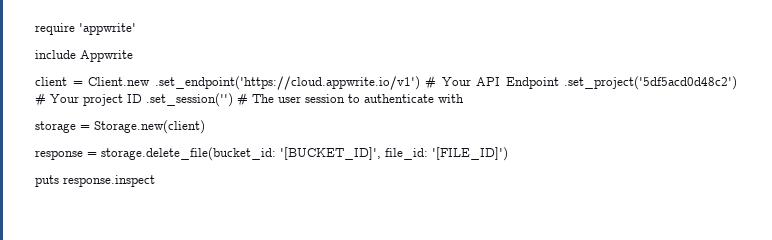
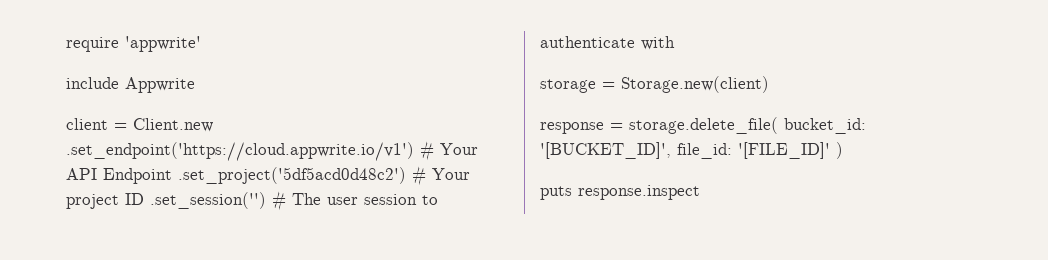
[101,147,508,161] storage.delete_file(bucket_id: '[BUCKET_ID]', file_id: '[FILE_ID]') -> [629,117,866,134] [540,142,843,159] storage.delete_file( bucket_id: '[BUCKET_ID]', file_id: '[FILE_ID]' )

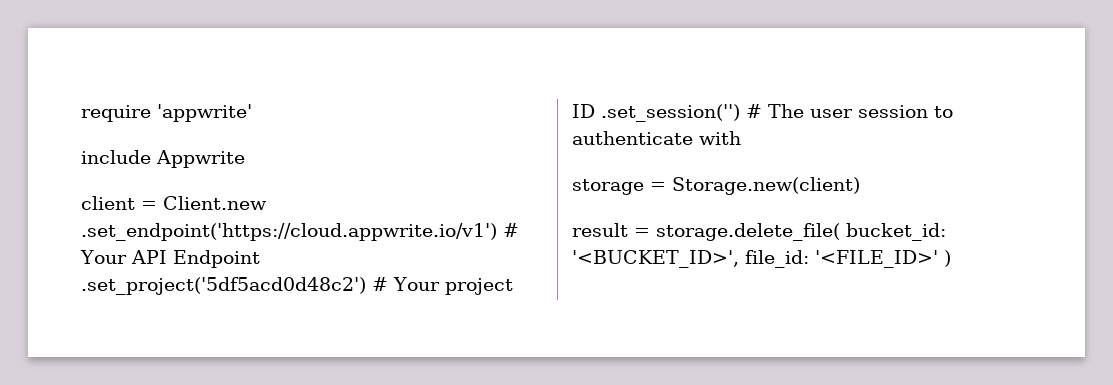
[540,122,604,134] response -> [572,223,628,237] result
[540,142,830,159] '[BUCKET_ID]', file_id: '[FILE_ID]' -> [572,250,938,268] '<BUCKET_ID>', file_id: '<FILE_ID>'
[540,185,700,200] // puts response.inspect -> (951, 258) none

